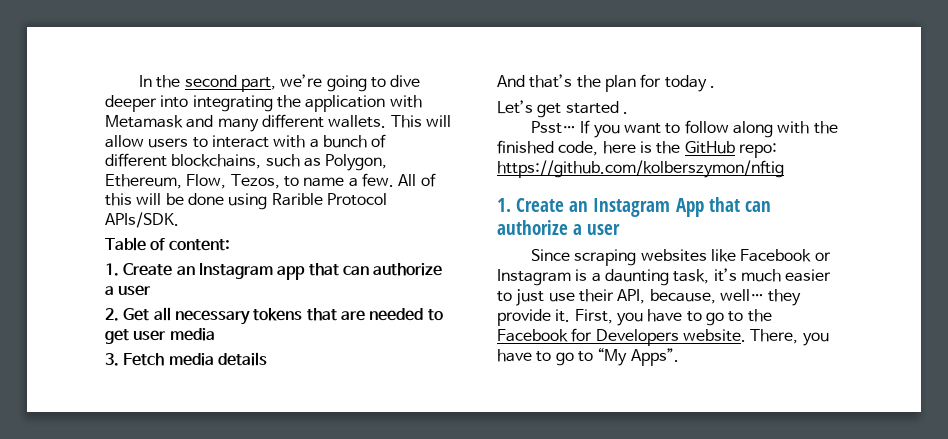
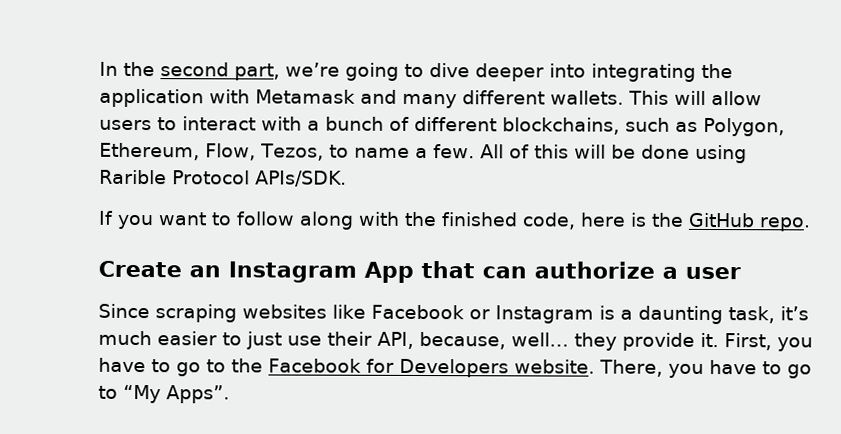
[105,237,230,251] [105,263,443,280] [105,285,152,296] [105,307,443,325] [105,328,215,344] [105,352,267,366] [497,74,715,92] [497,100,628,118] [531,121,577,134] Table of content: // 1. Create an Instagram app that can authorize a user // 2. Get all necessary tokens that are needed to get user media // 3. Fetch media details // And that’s the plan for today . // Let’s get started . // Psst… -> (347, 178) none
[738,143,777,158] [497,160,784,178] [497,198,511,212] repo: https://github.com/kolberszymon/nftig // 1. -> [759,217,811,232] repo. //

